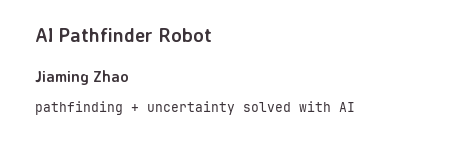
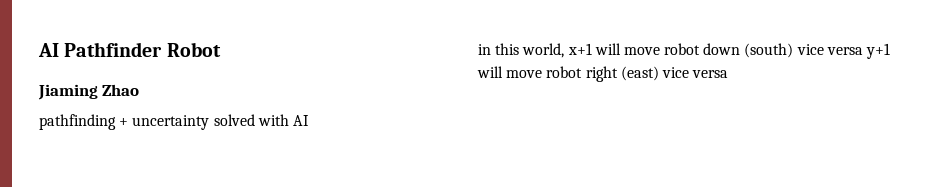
(355, 107) none -> [478,43,891,59] [477,66,729,82] // in this world, x+1 will move robot down (south) vice versa y+1 will move robot right (east) vice versa

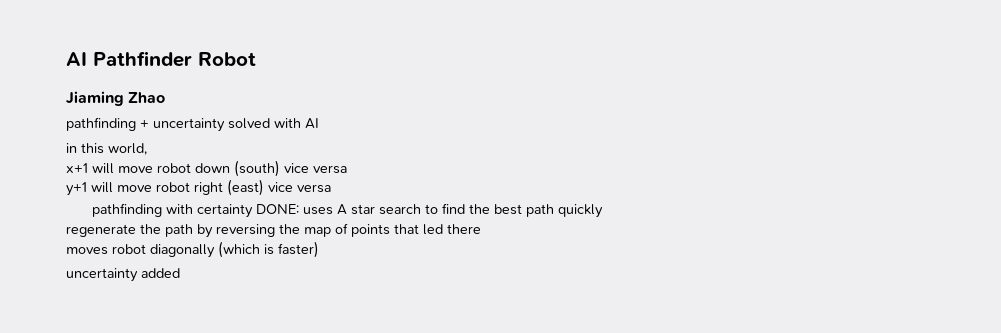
(565, 50) none -> (147, 149) //
(863, 51) none -> (347, 169) //
(729, 74) none -> [91,203,603,218] [66,223,481,238] [66,241,319,258] [66,268,180,282] // pathfinding with certainty DONE: uses A star search to find the best path quickly // regenerate the path by reversing the map of points that led there // moves robot diagonally (which is faster) // uncertainty added

